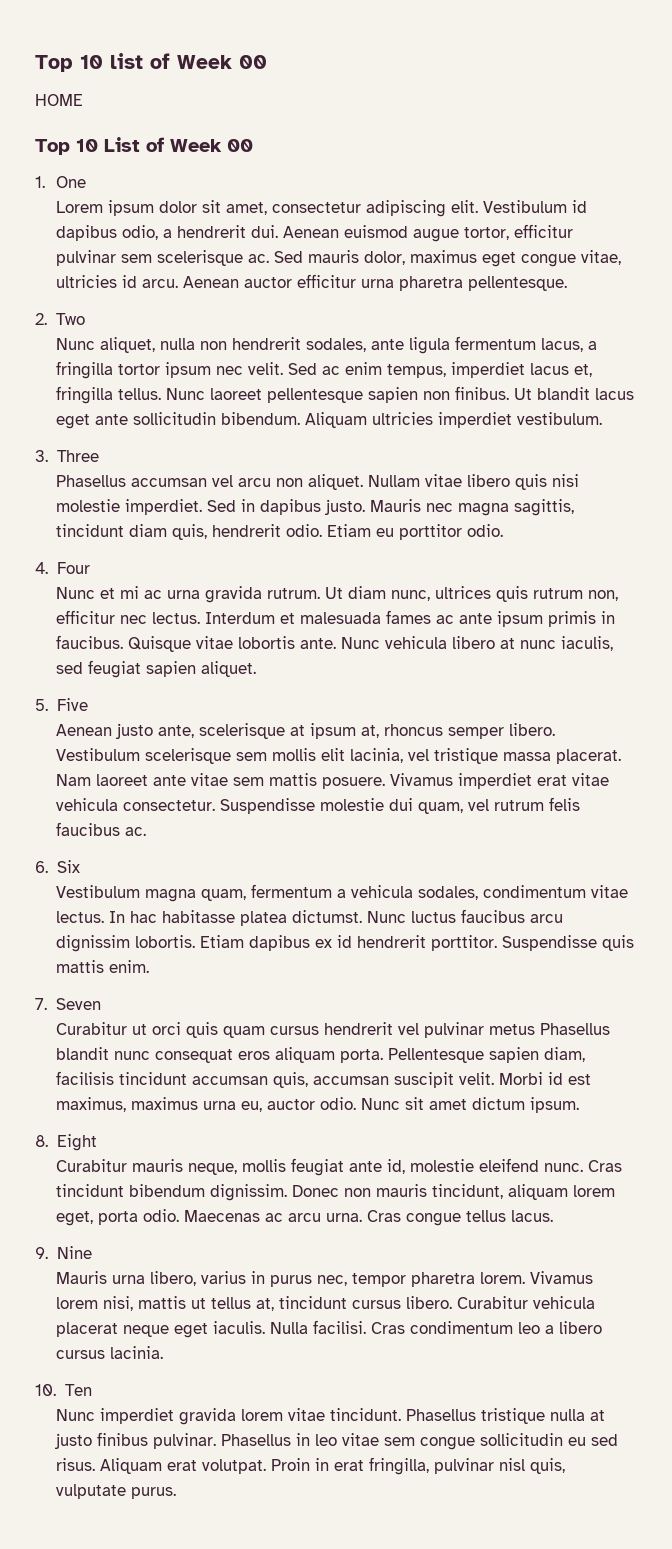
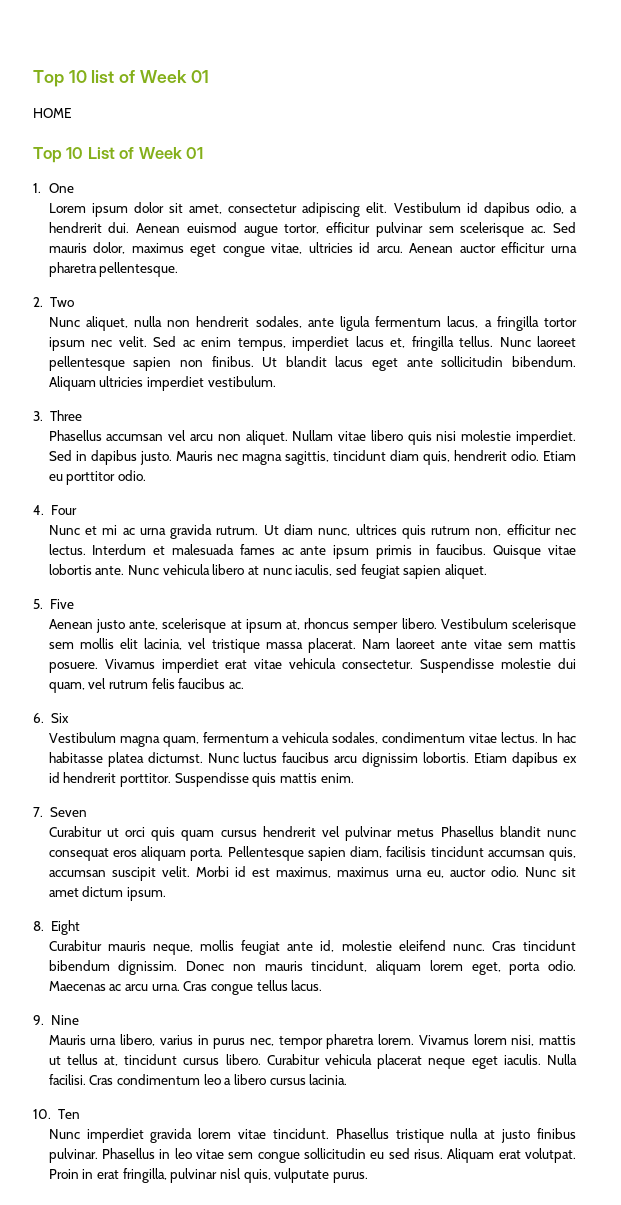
[239,55,267,69] 00 -> [190,70,209,83] 01
[227,139,253,152] 00 -> [186,147,204,159] 01

